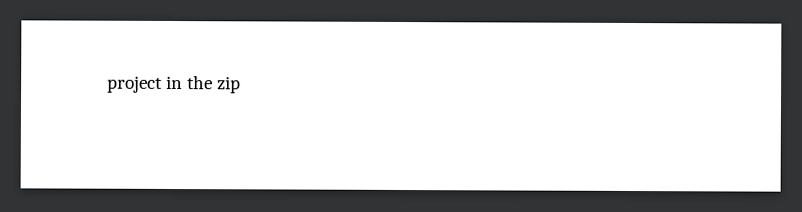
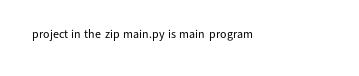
(242, 85) none -> [122,29,253,41] main.py is main program

